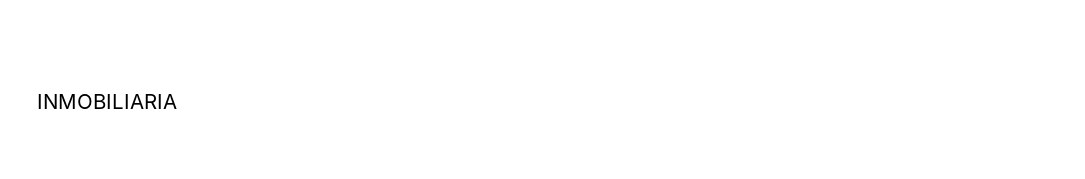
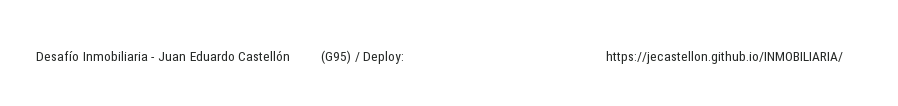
[37,94,177,109] INMOBILIARIA -> [36,50,843,64] Desafío Inmobiliaria - Juan Eduardo Castellón (G95) / Deploy: https://jecastellon.github.io/INMOBILIARIA/

